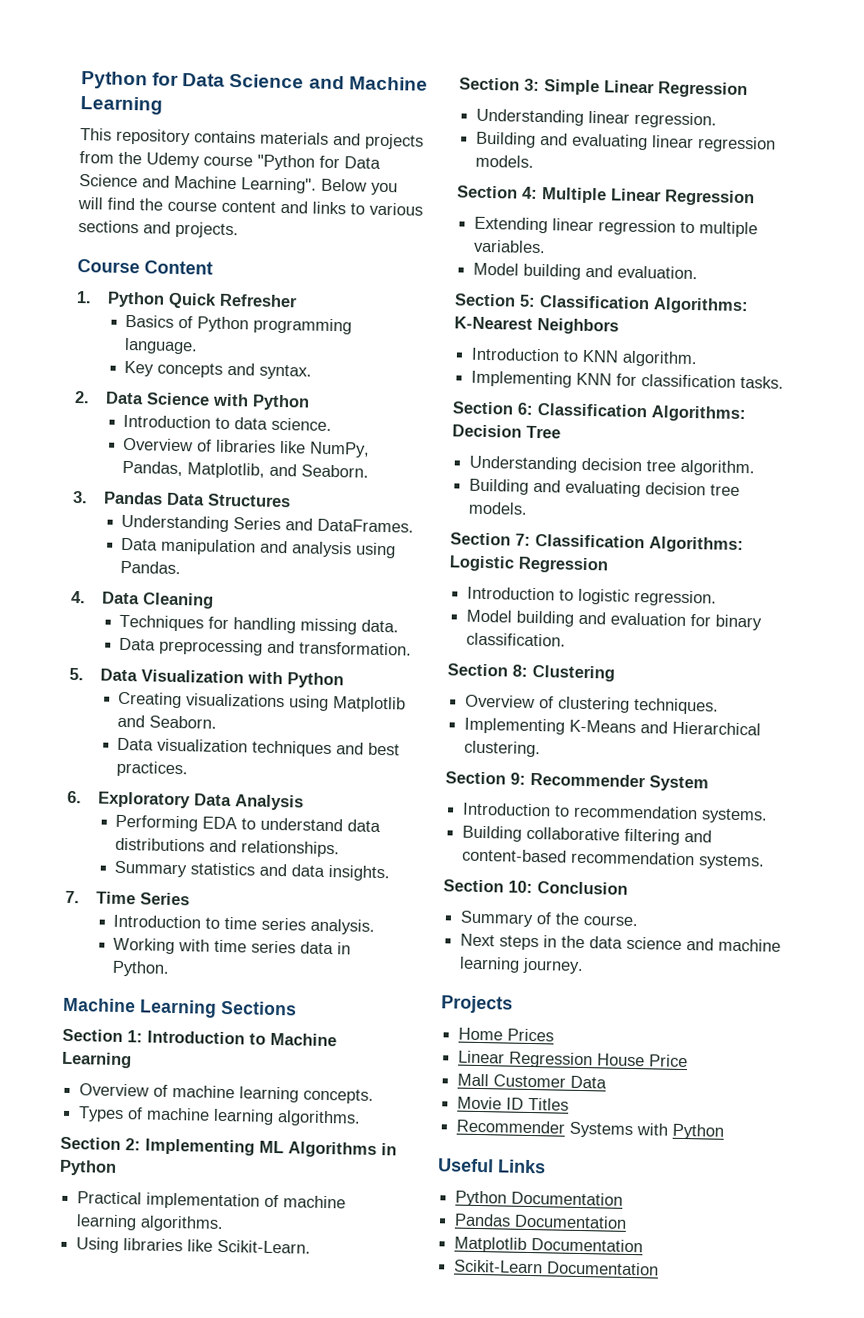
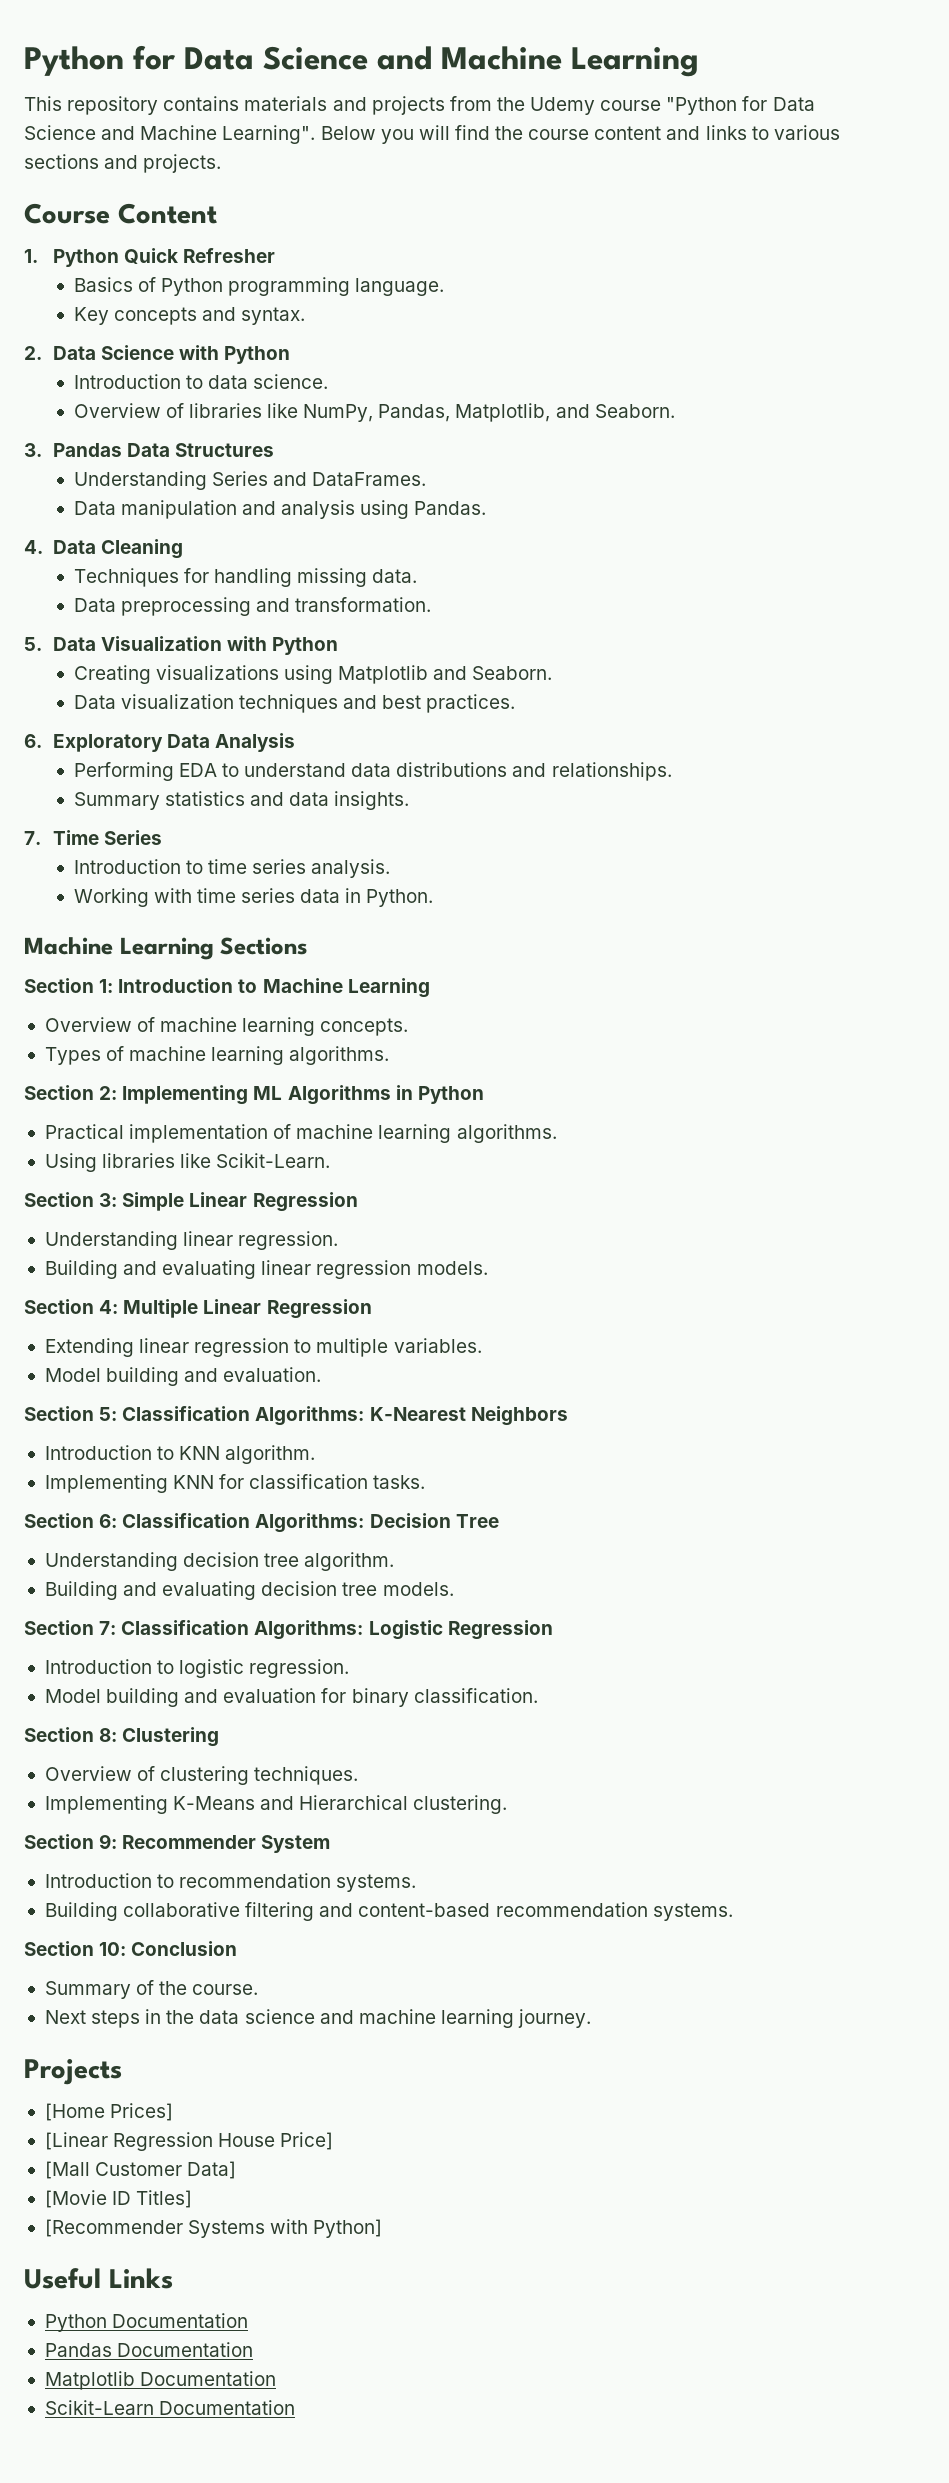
[458,1027,555,1042] [458,1050,689,1069] [457,1073,608,1089] [457,1096,570,1111] [456,1119,566,1134] Home Prices // Linear Regression House Price // Mall Customer Data // Movie ID Titles // Recommender -> [44,2103,174,2121] [44,2132,334,2151] [44,2161,237,2179] [44,2190,193,2208] [44,2219,183,2237] [Home Prices] // [Linear Regression House Price] // [Mall Customer Data] // [Movie ID Titles] // [Recommender
[672,1123,725,1140] Python -> [313,2219,383,2238] Python]

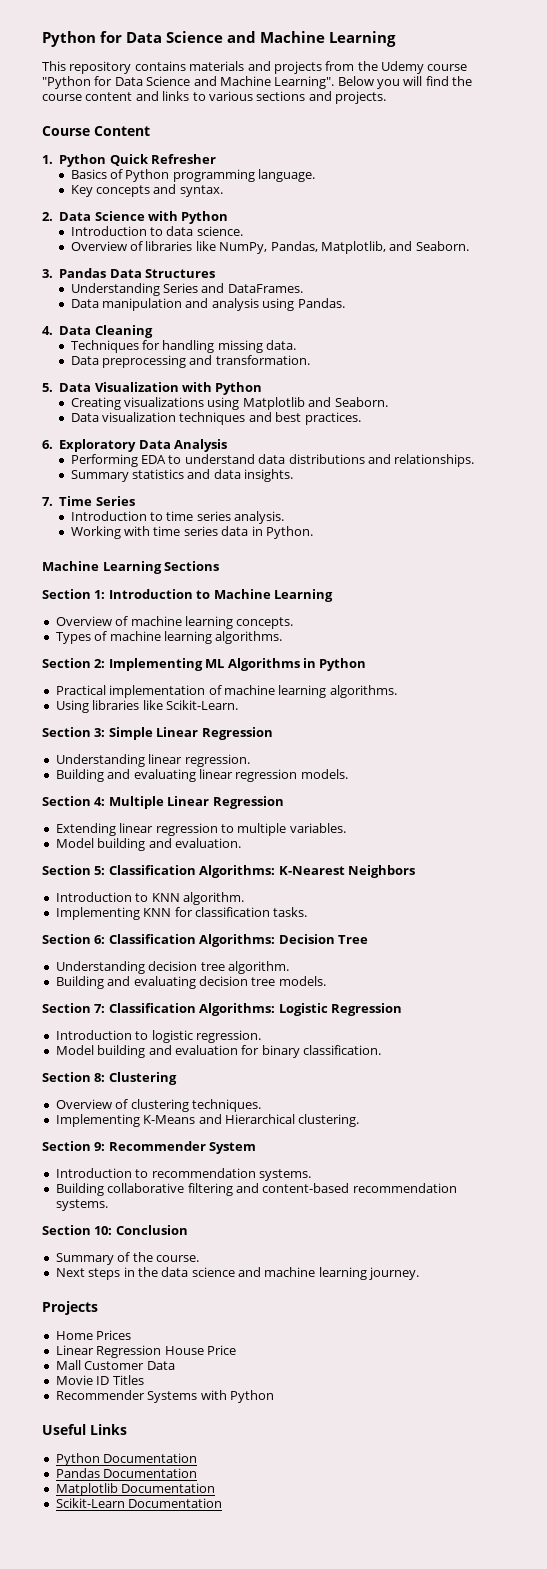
[44,2103,174,2121] [44,2132,334,2151] [44,2161,237,2179] [44,2190,193,2208] [44,2219,183,2237] [Home Prices] // [Linear Regression House Price] // [Mall Customer Data] // [Movie ID Titles] // [Recommender -> [55,1330,132,1340] [55,1345,236,1358] [55,1360,175,1370] [55,1375,144,1385] [55,1390,145,1400] Home Prices // Linear Regression House Price // Mall Customer Data // Movie ID Titles // Recommender
[313,2219,383,2238] Python] -> [229,1390,274,1403] Python

